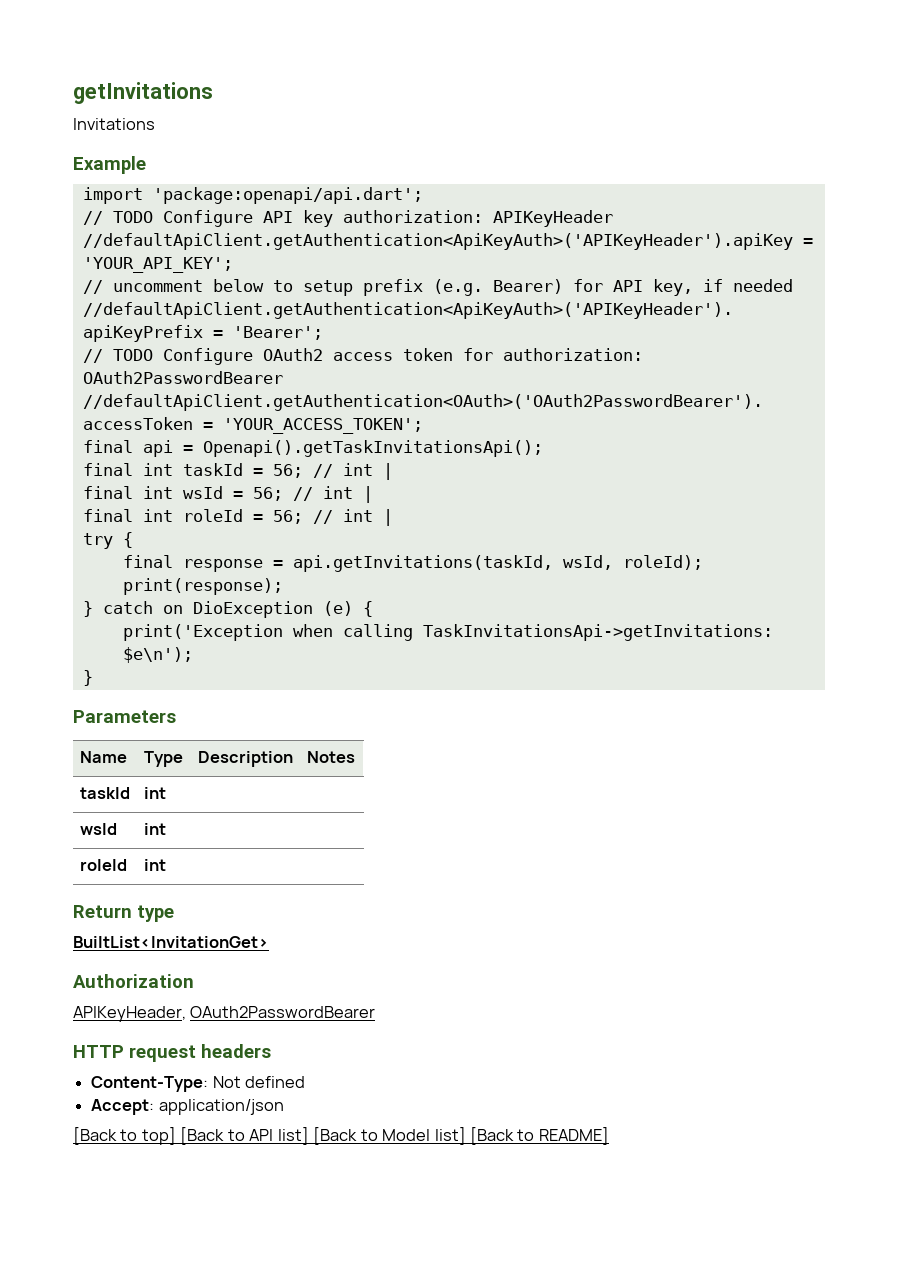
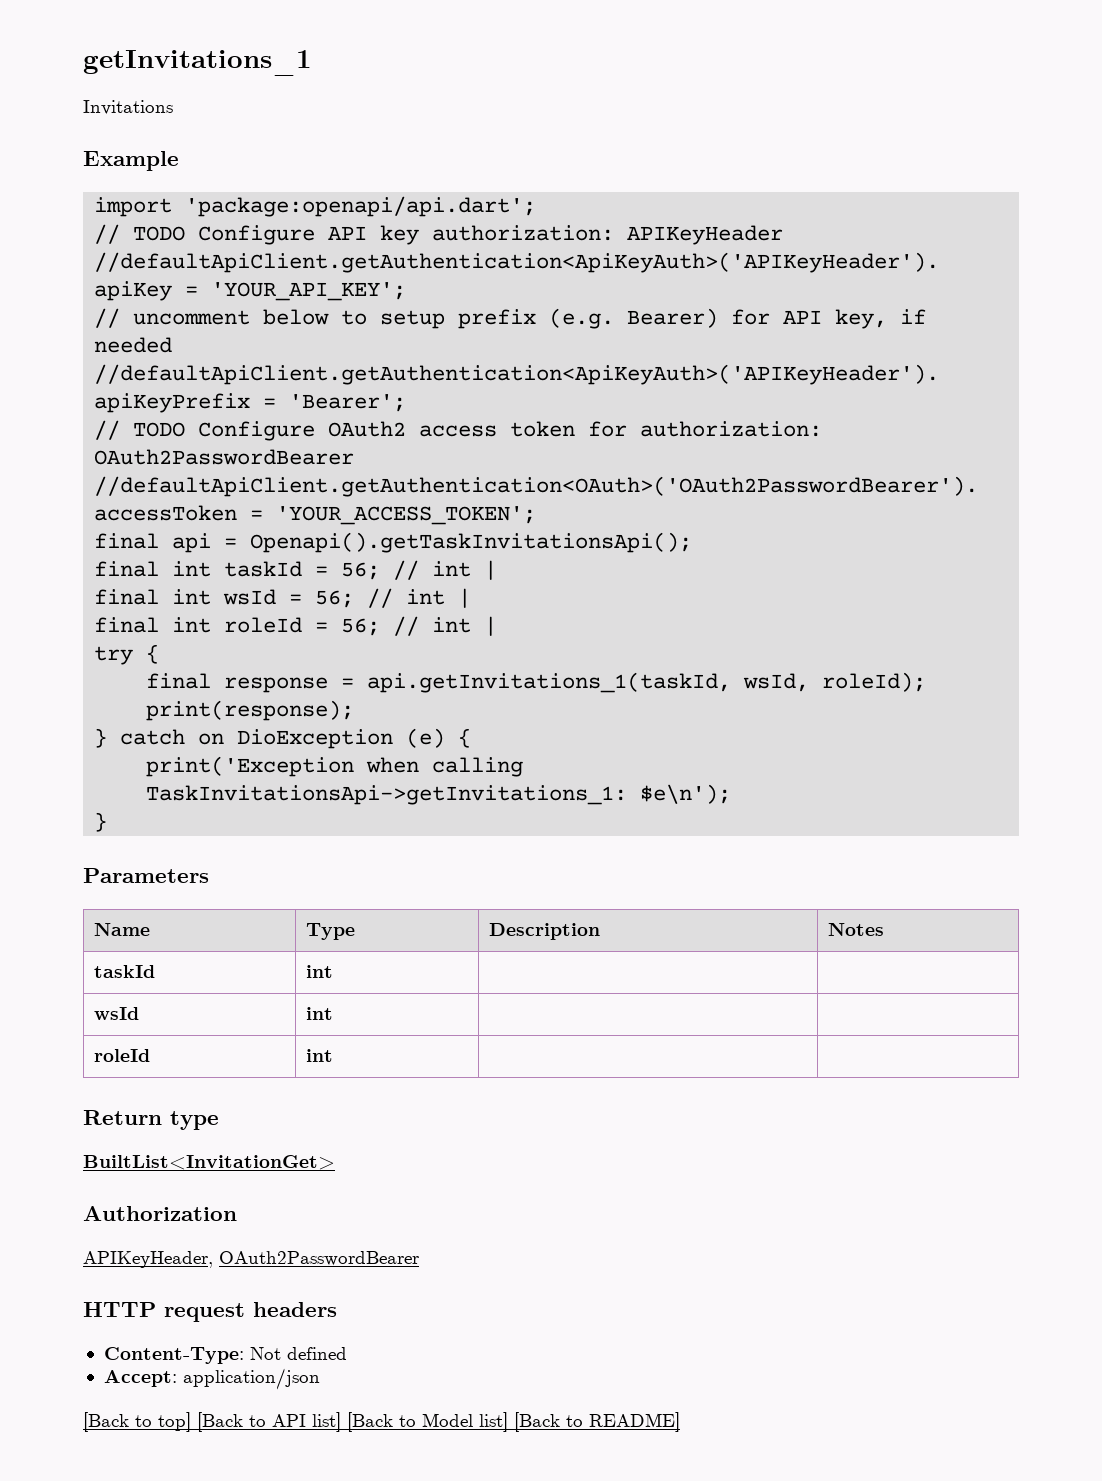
[73,82,213,104] getInvitations -> [83,50,312,76] getInvitations_1
[292,555,553,572] api.getInvitations(taskId, -> [367,672,732,693] api.getInvitations_1(taskId,
[422,624,773,641] TaskInvitationsApi->getInvitations: -> [146,785,628,805] TaskInvitationsApi->getInvitations_1:

